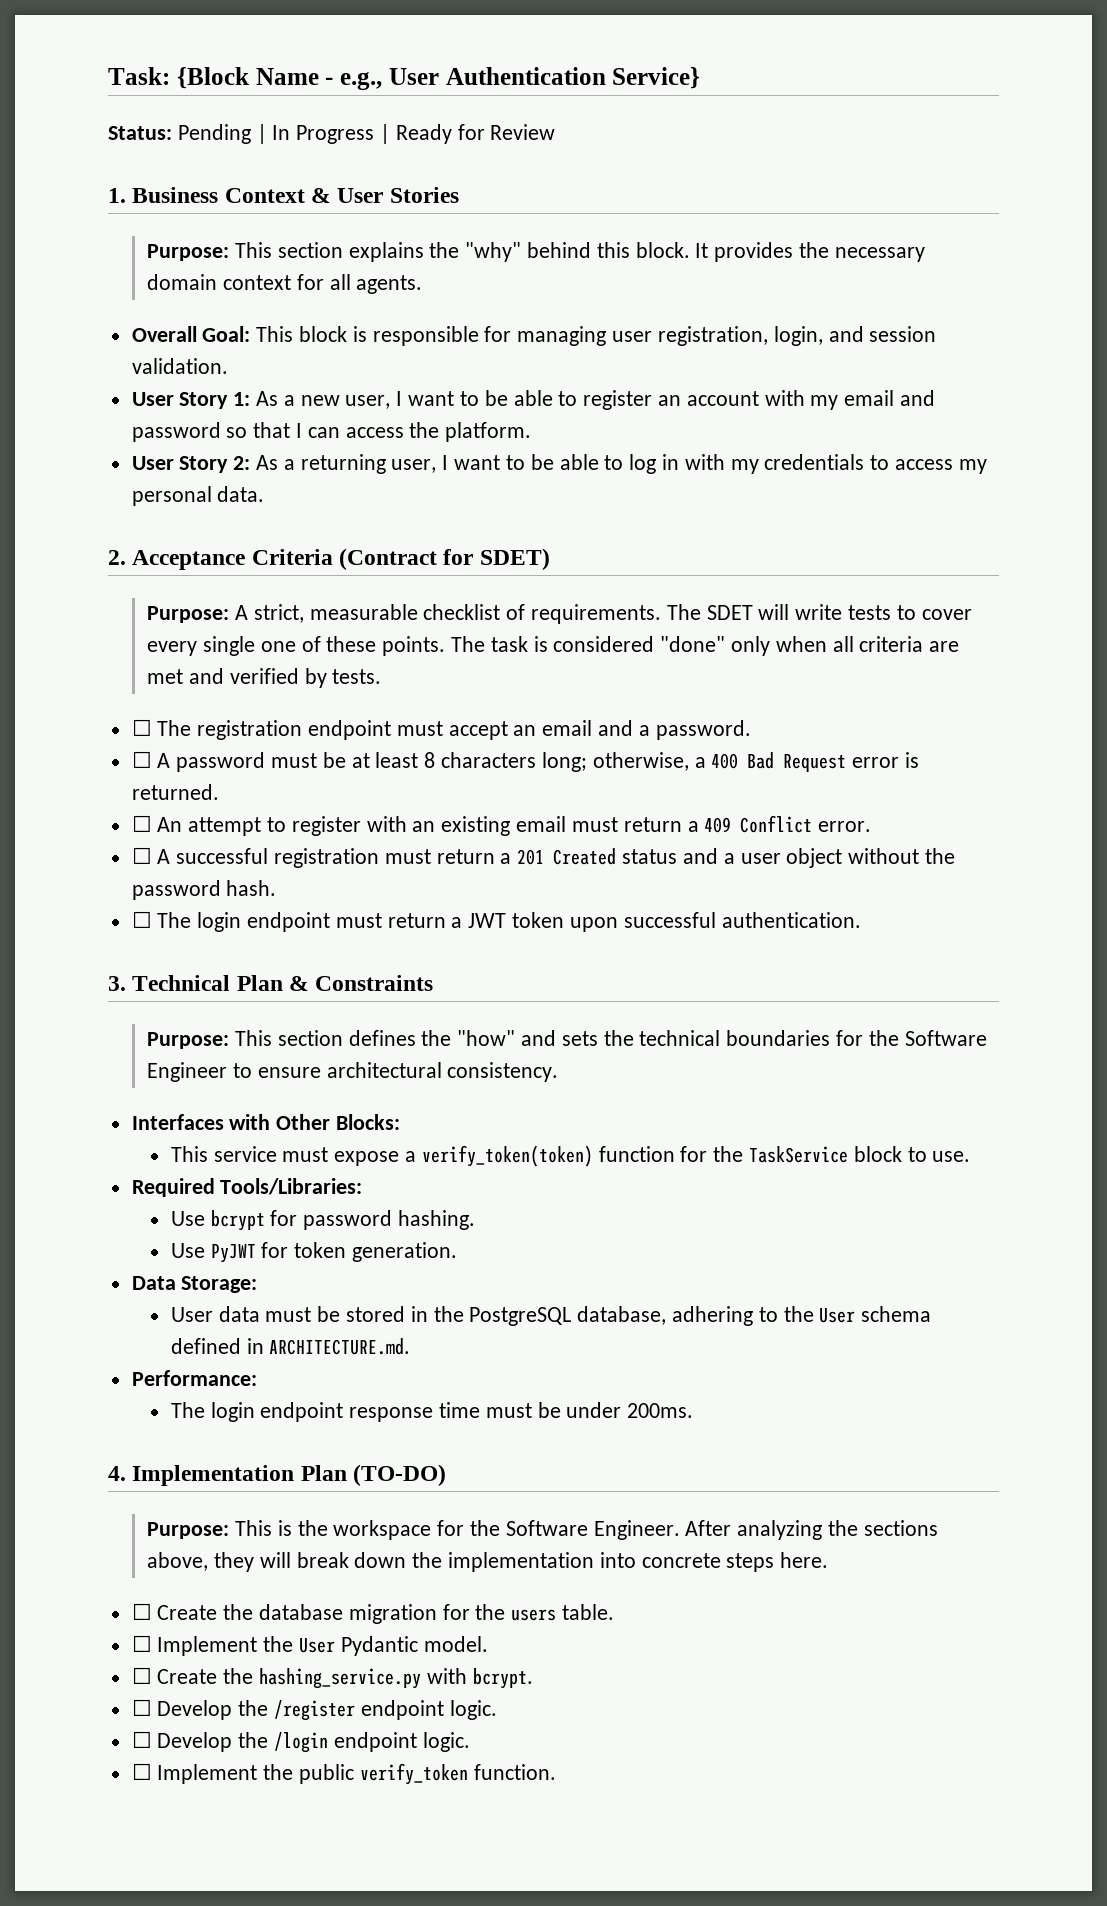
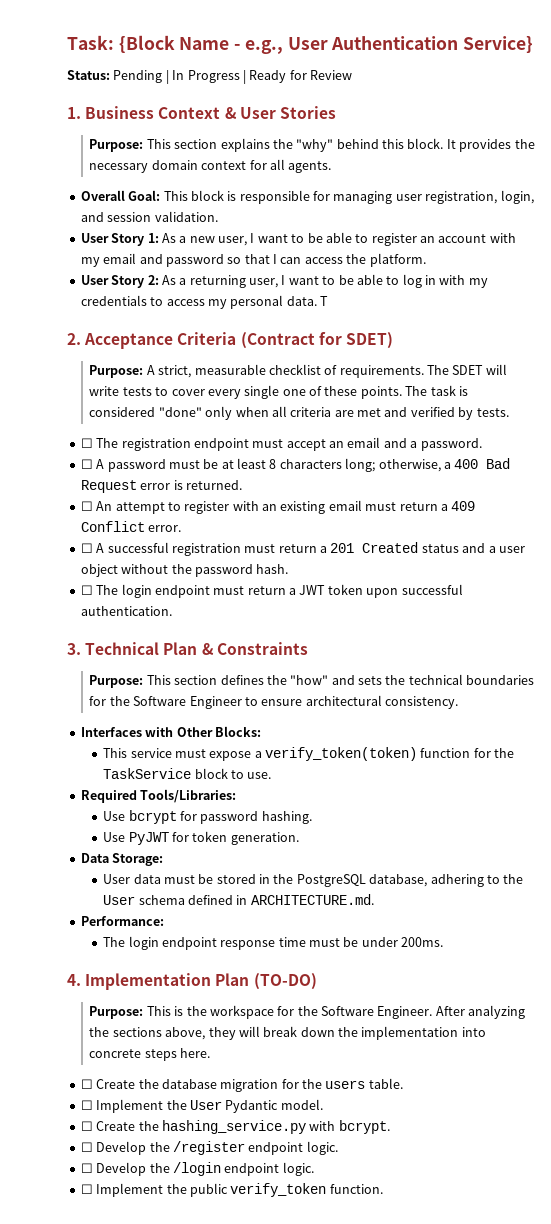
(265, 494) none -> [320,296,328,306] Т

